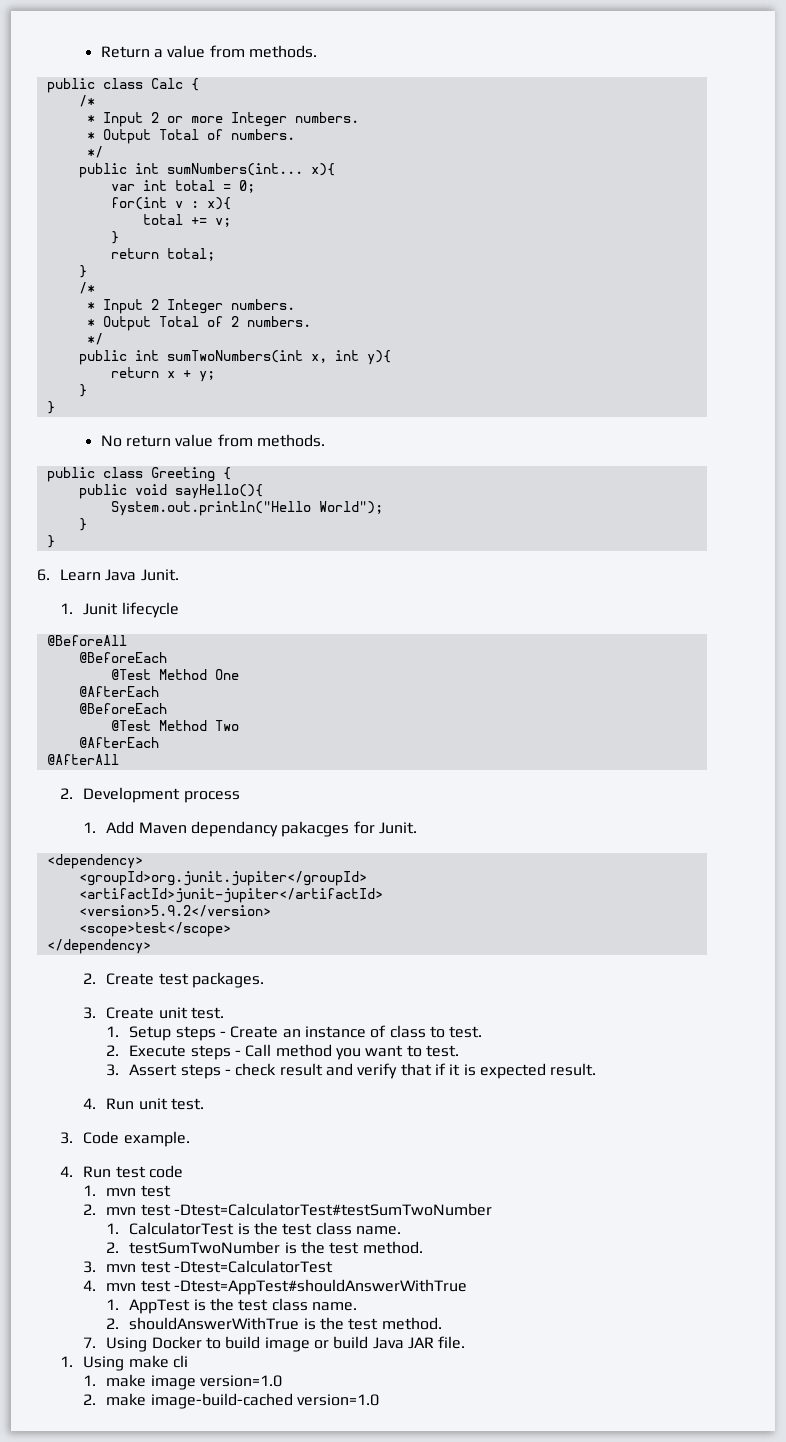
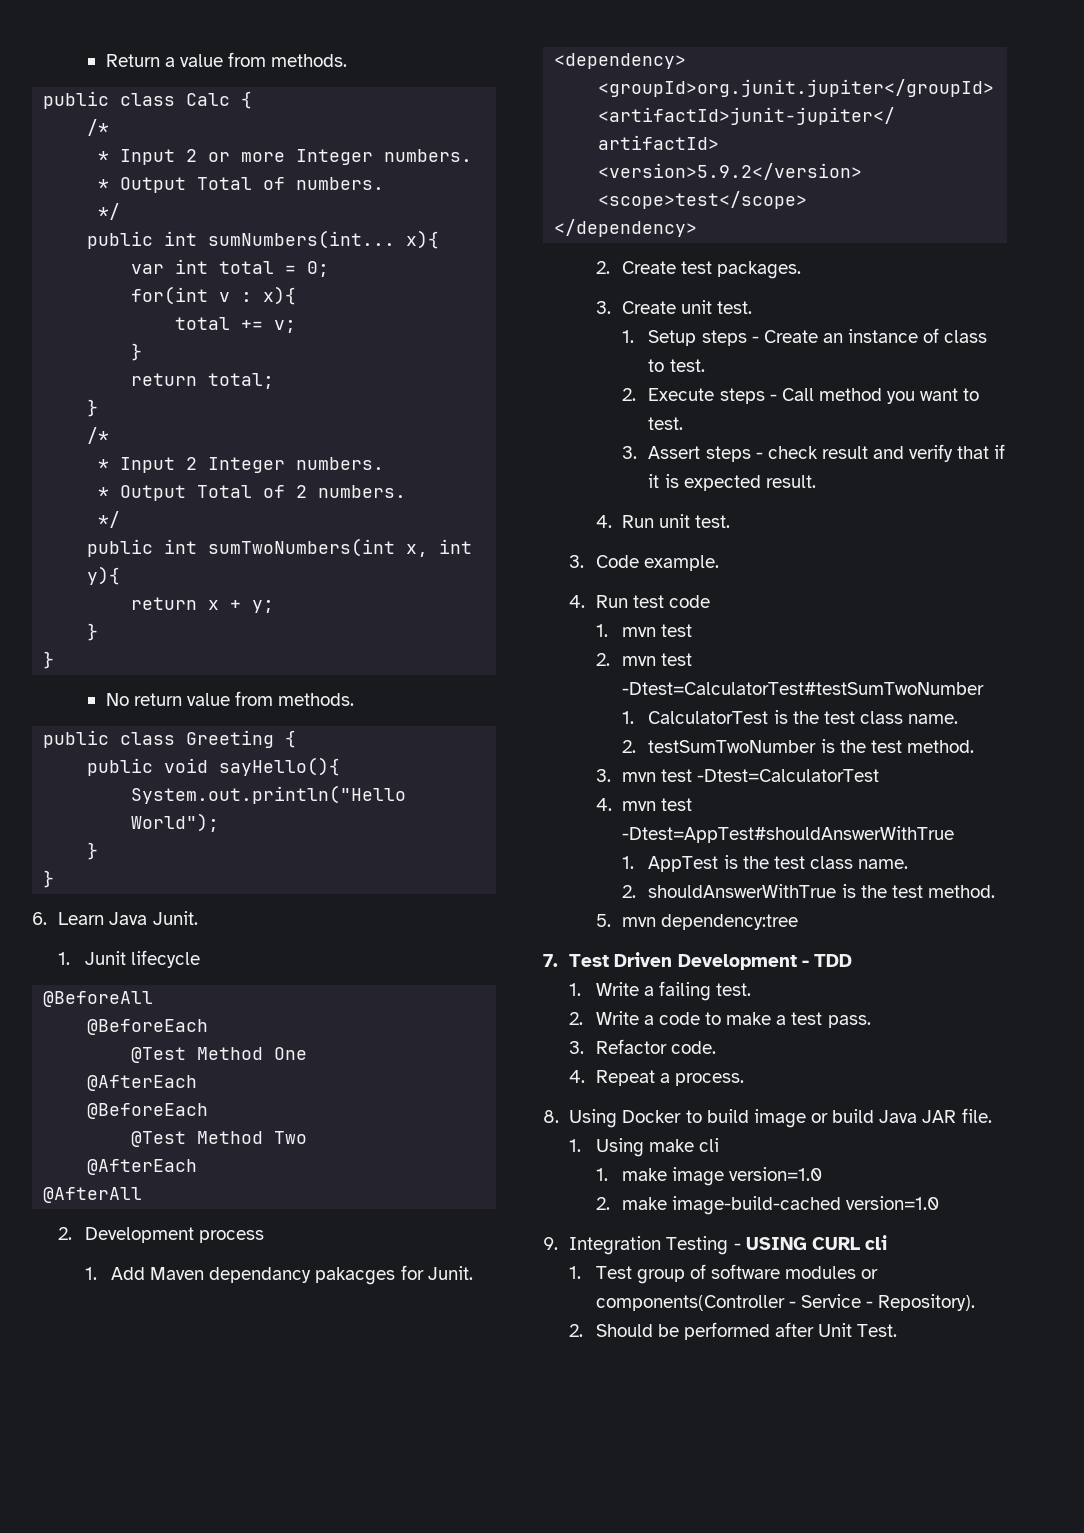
[83,1337,97,1348] 7. -> [595,914,799,930] [543,952,852,970] [569,981,752,1001] [569,1011,871,1028] [569,1039,716,1054] [569,1070,744,1086] [543,1110,559,1123] 5. mvn dependency:tree // 7. Test Driven Development - TDD // 1. Write a failing test. // 2. Write a code to make a test pass. // 3. Refactor code. // 4. Repeat a process. // 8.
(379, 1400) none -> [543,1235,887,1255] [569,1264,879,1284] [595,1294,976,1311] [569,1322,898,1340] // 9. Integration Testing - USING CURL cli // 1. Test group of software modules or components(Controller - Service - Repository). // 2. Should be performed after Unit Test.

